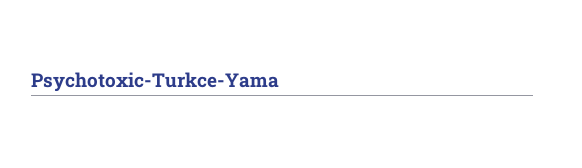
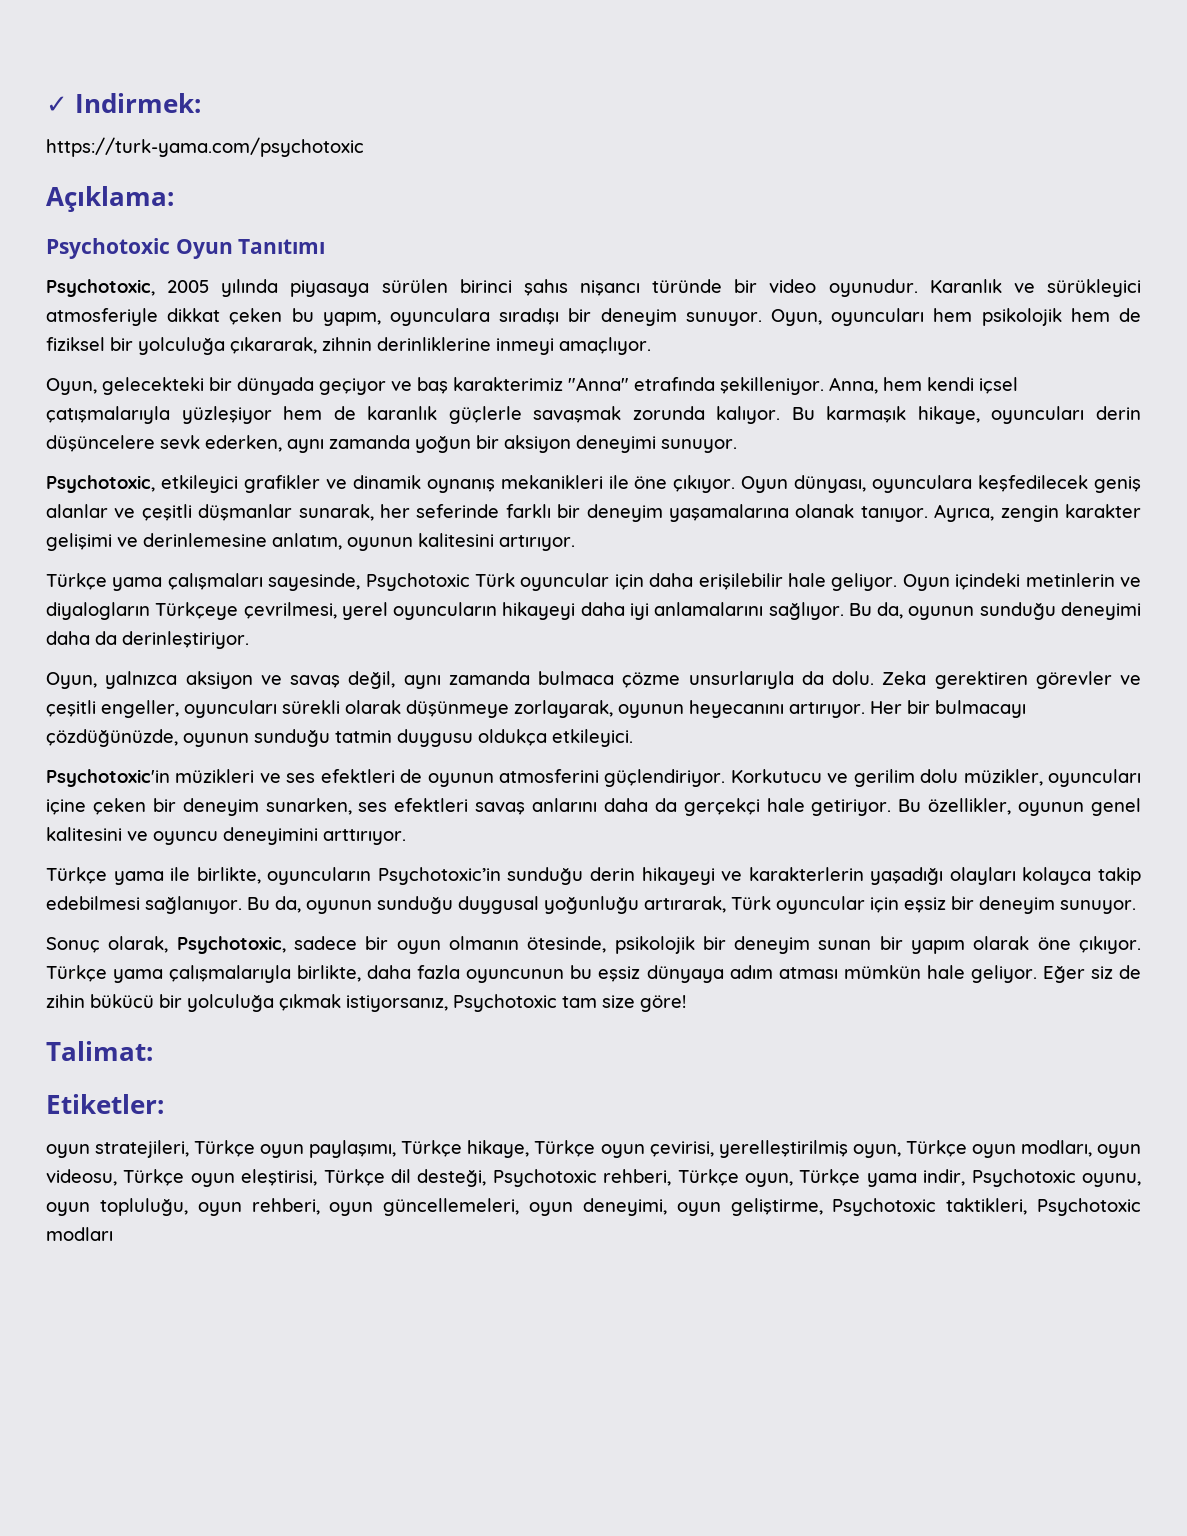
[31,72,279,92] Psychotoxic-Turkce-Yama -> [46,93,202,113] [46,137,364,157] [46,186,174,212] [46,238,326,259] [46,279,1141,297] [46,308,1142,326] [46,337,651,355] [46,377,1018,395] [46,406,1141,424] [46,435,737,453] [46,475,1142,493] [46,504,1141,522] [46,533,575,551] [46,573,1141,591] [46,602,1142,620] [46,631,249,649] [46,671,1141,689] [46,700,1026,718] [46,729,633,747] [46,769,1141,787] [46,798,1141,816] [46,827,406,845] [46,867,1141,885] [46,896,1136,914] [46,936,1141,954] [46,965,1141,983] [46,994,686,1012] [46,1041,153,1061] [46,1094,164,1114] [46,1140,1142,1158] [46,1169,1141,1187] [46,1198,1142,1216] [46,1227,113,1241] ✓ Indirmek: // https://turk-yama.com/psychotoxic // Açıklama: // Psychotoxic Oyun Tanıtımı // Psychotoxic, 2005 yılında piyasaya sürülen birinci şahıs nişancı türünde bir video oyunudur. Karanlık ve sürükleyici atmosferiyle dikkat çeken bu yapım, oyunculara sıradışı bir deneyim sunuyor. Oyun, oyuncuları hem psikolojik hem de fiziksel bir yolculuğa çıkararak, zihnin derinliklerine inmeyi amaçlıyor. // Oyun, gelecekteki bir dünyada geçiyor ve baş karakterimiz "Anna" etrafında şekilleniyor. Anna, hem kendi içsel çatışmalarıyla yüzleşiyor hem de karanlık güçlerle savaşmak zorunda kalıyor. Bu karmaşık hikaye, oyuncuları derin düşüncelere sevk ederken, aynı zamanda yoğun bir aksiyon deneyimi sunuyor. // Psychotoxic, etkileyici grafikler ve dinamik oynanış mekanikleri ile öne çıkıyor. Oyun dünyası, oyunculara keşfedilecek geniş alanlar ve çeşitli düşmanlar sunarak, her seferinde farklı bir deneyim yaşamalarına olanak tanıyor. Ayrıca, zengin karakter gelişimi ve derinlemesine anlatım, oyunun kalitesini artırıyor. // Türkçe yama çalışmaları sayesinde, Psychotoxic Türk oyuncular için daha erişilebilir hale geliyor. Oyun içindeki metinlerin ve diyalogların Türkçeye çevrilmesi, yerel oyuncuların hikayeyi daha iyi anlamalarını sağlıyor. Bu da, oyunun sunduğu deneyimi daha da derinleştiriyor. // Oyun, yalnızca aksiyon ve savaş değil, aynı zamanda bulmaca çözme unsurlarıyla da dolu. Zeka gerektiren görevler ve çeşitli engeller, oyuncuları sürekli olarak düşünmeye zorlayarak, oyunun heyecanını artırıyor. Her bir bulmacayı çözdüğünüzde, oyunun sunduğu tatmin duygusu oldukça etkileyici. // Psychotoxic'in müzikleri ve ses efektleri de oyunun atmosferini güçlendiriyor. Korkutucu ve gerilim dolu müzikler, oyuncuları içine çeken bir deneyim sunarken, ses efektleri savaş anlarını daha da gerçekçi hale getiriyor. Bu özellikler, oyunun genel kalitesini ve oyuncu deneyimini arttırıyor. // Türkçe yama ile birlikte, oyuncuların Psychotoxic’in sunduğu derin hikayeyi ve karakterlerin yaşadığı olayları kolayca takip edebilmesi sağlanıyor. Bu da, oyunun sunduğu duygusal yoğunluğu artırarak, Türk oyuncular için eşsiz bir deneyim sunuyor. // Sonuç olarak, Psychotoxic, sadece bir oyun olmanın ötesinde, psikolojik bir deneyim sunan bir yapım olarak öne çıkıyor. Türkçe yama çalışmalarıyla birlikte, daha fazla oyuncunun bu eşsiz dünyaya adım atması mümkün hale geliyor. Eğer siz de zihin bükücü bir yolculuğa çıkmak istiyorsanız, Psychotoxic tam size göre! // Talimat: // Etiketler: // oyun stratejileri, Türkçe oyun paylaşımı, Türkçe hikaye, Türkçe oyun çevirisi, yerelleştirilmiş oyun, Türkçe oyun modları, oyun videosu, Türkçe oyun eleştirisi, Türkçe dil desteği, Psychotoxic rehberi, Türkçe oyun, Türkçe yama indir, Psychotoxic oyunu, oyun topluluğu, oyun rehberi, oyun güncellemeleri, oyun deneyimi, oyun geliştirme, Psychotoxic taktikleri, Psychotoxic modları

